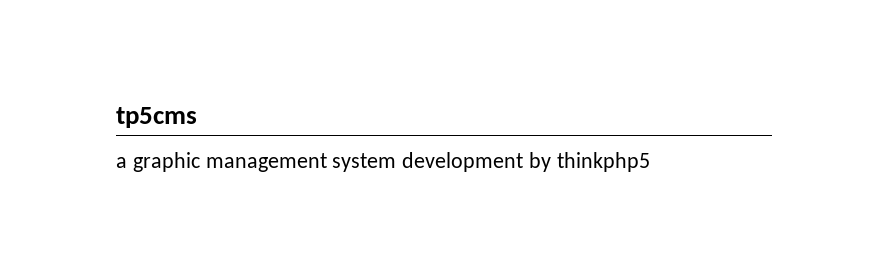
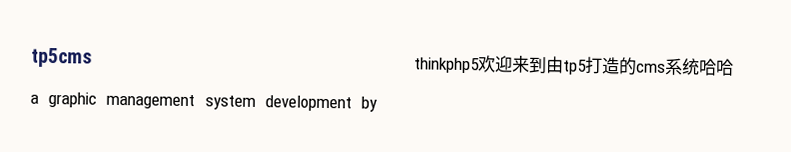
(650, 162) none -> [478,55,734,76] 欢迎来到由tp5打造的cms系统哈哈

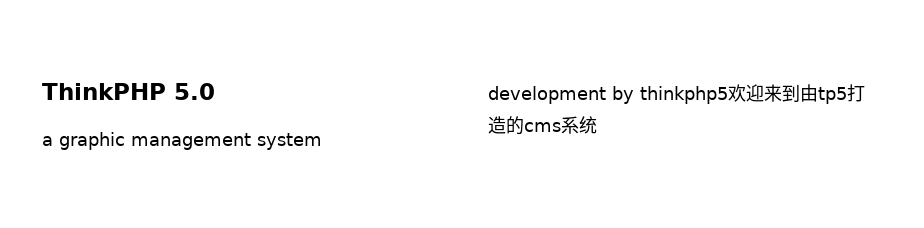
[31,47,92,68] tp5cms -> [42,83,215,100] ThinkPHP 5.0
[699,58,734,76] 哈哈 -> (597, 125) none

